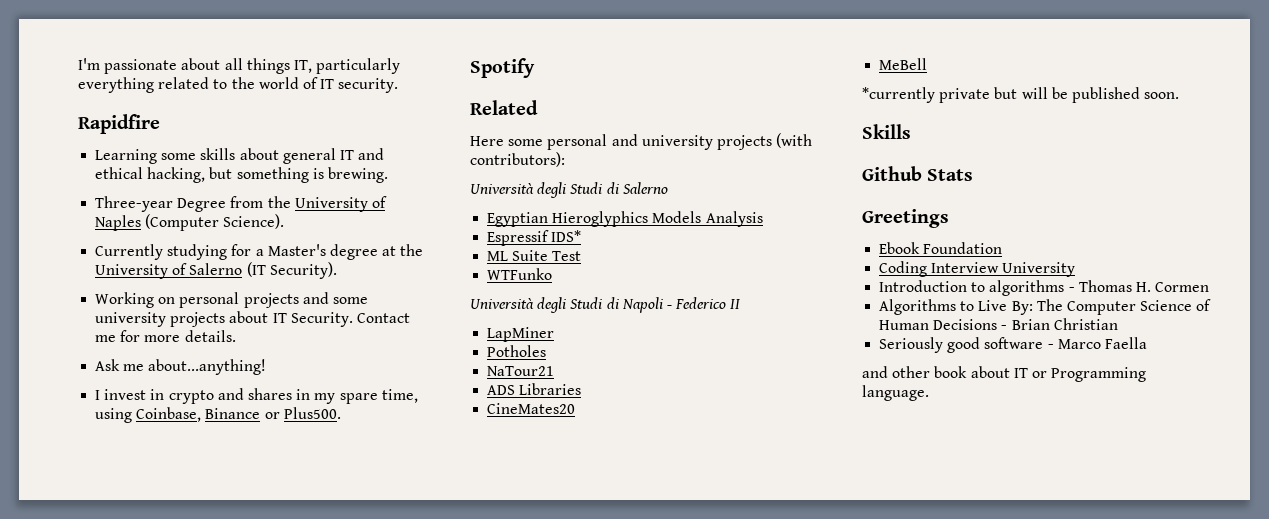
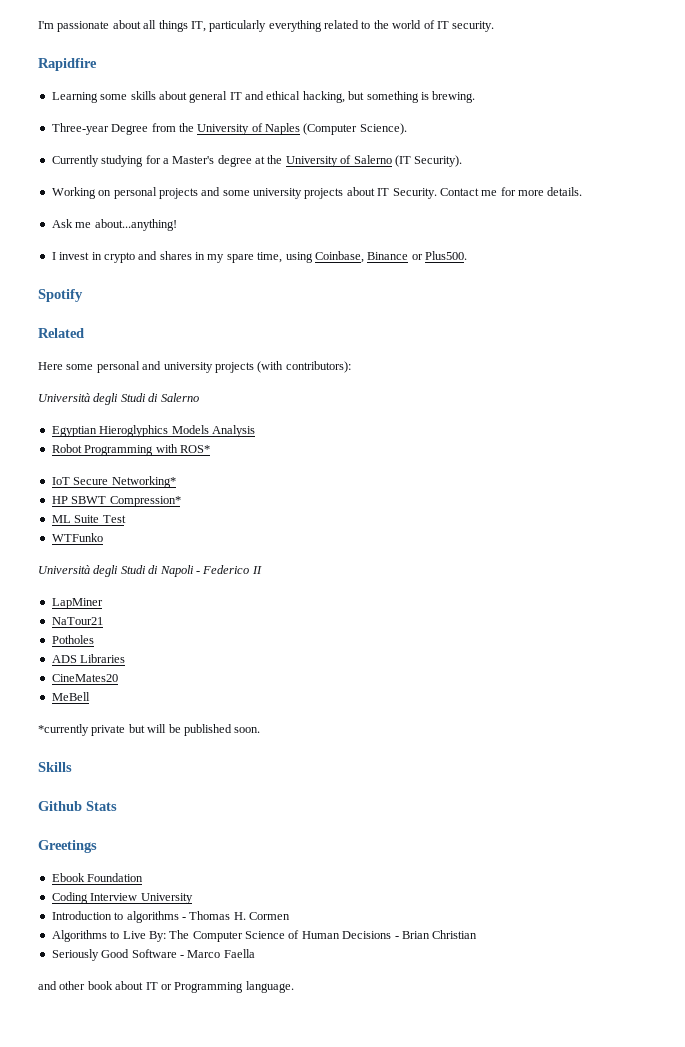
[487,230,582,246] Espressif IDS* -> [51,444,210,456] [51,476,176,488] [51,496,181,507] Robot Programming with ROS* // IoT Secure Networking* // HP SBWT Compression*
(555, 334) none -> [51,617,103,625] // NaTour21
[487,366,555,376] // NaTour21 -> (94, 639) none
[947,337,1044,353] good software -> [101,949,177,958] Good Software

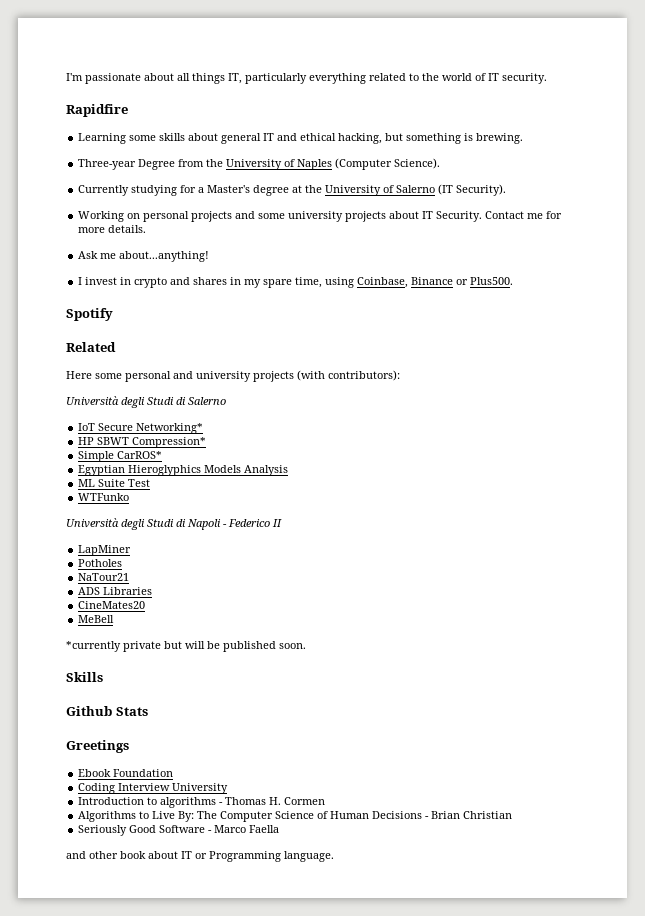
[51,425,255,437] [51,444,210,456] // Egyptian Hieroglyphics Models Analysis // Robot Programming with ROS* -> (226, 401) none
(181, 501) none -> [78,451,163,462] [78,465,289,476] // Simple CarROS* // Egyptian Hieroglyphics Models Analysis
(103, 603) none -> [78,559,123,567] // Potholes
[51,635,94,644] // Potholes -> (130, 577) none

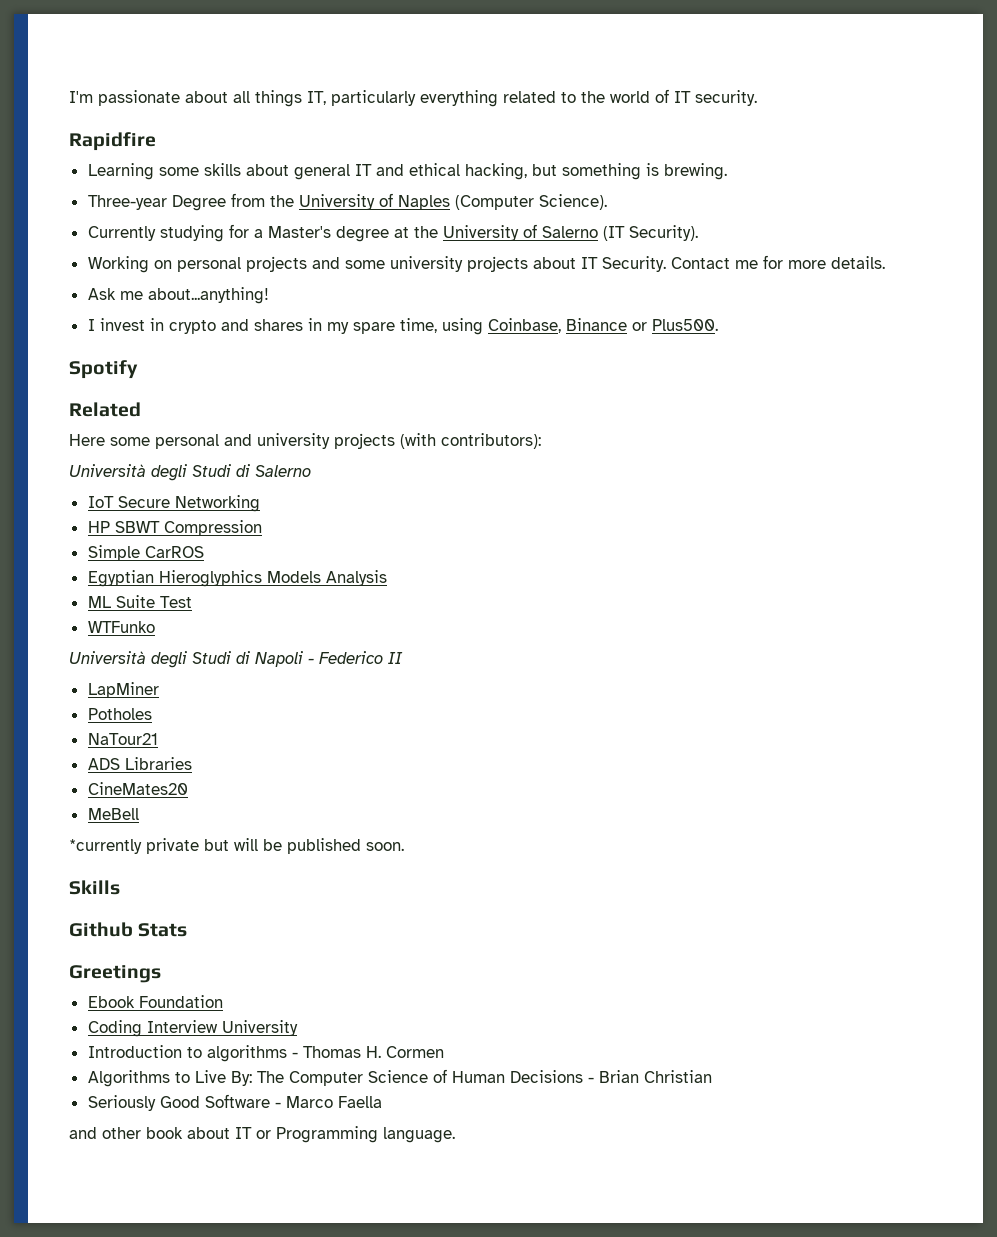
[136,423,204,434] Networking* -> [174,495,260,512] Networking
[132,437,207,448] Compression* -> [163,520,262,536] Compression
[117,451,163,459] CarROS* -> [144,546,204,558] CarROS

